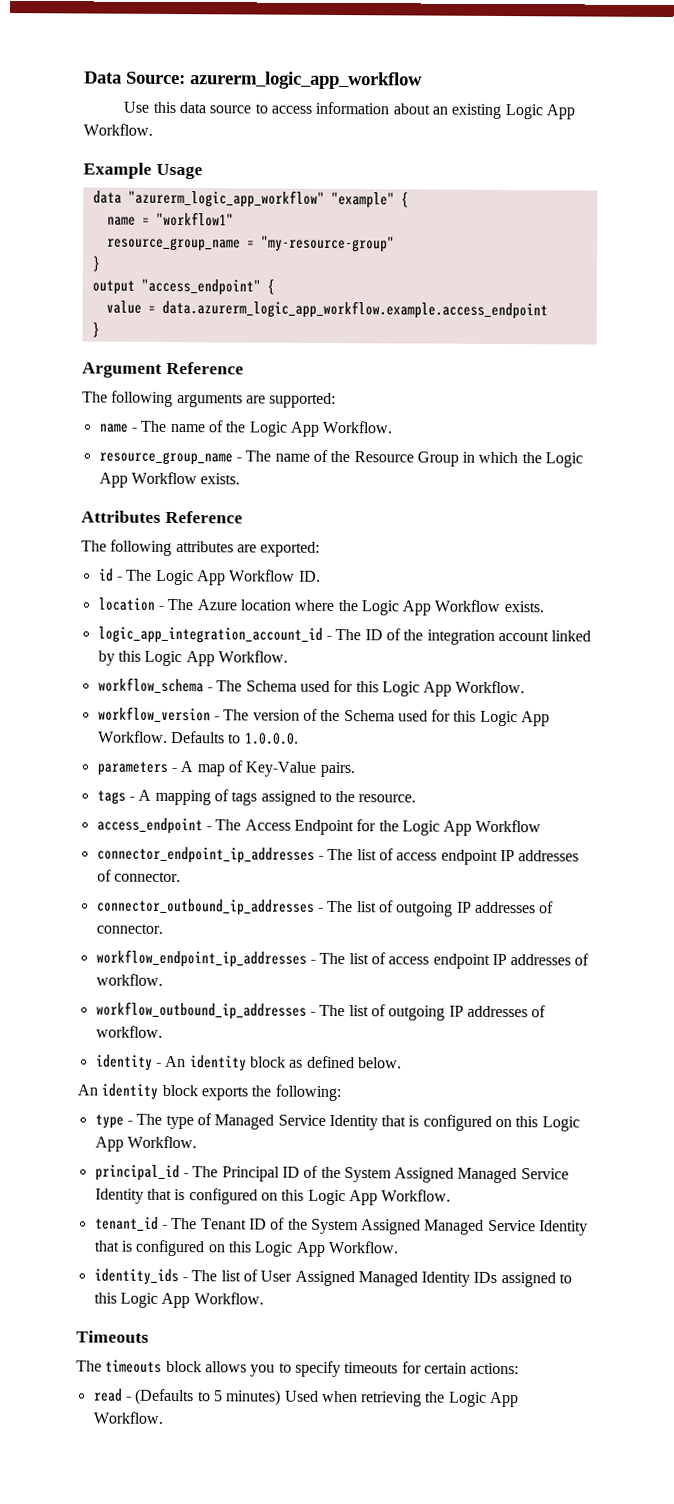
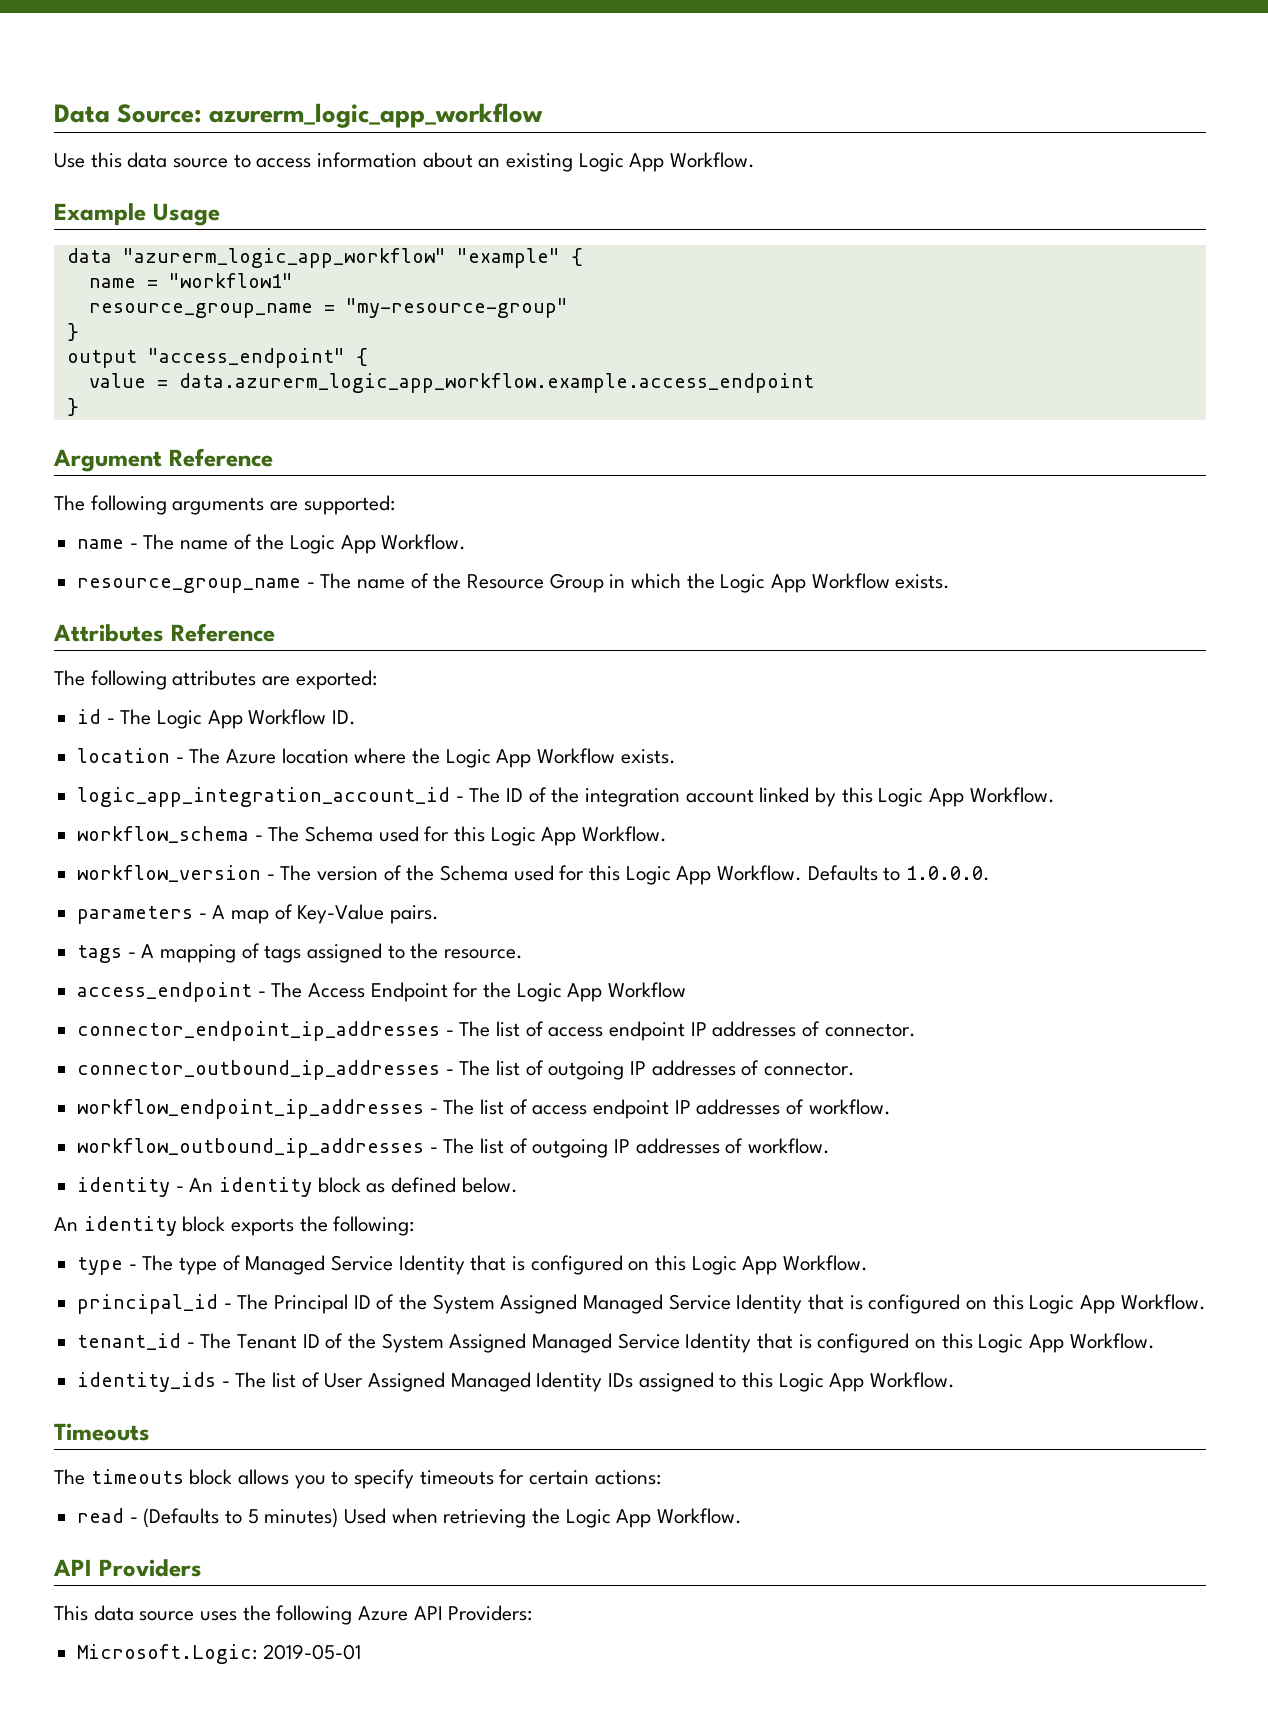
(163, 1417) none -> [53,1559,202,1577] [54,1605,533,1625] [77,1644,361,1664] // API Providers // This data source uses the following Azure API Providers: // Microsoft.Logic: 2019-05-01

